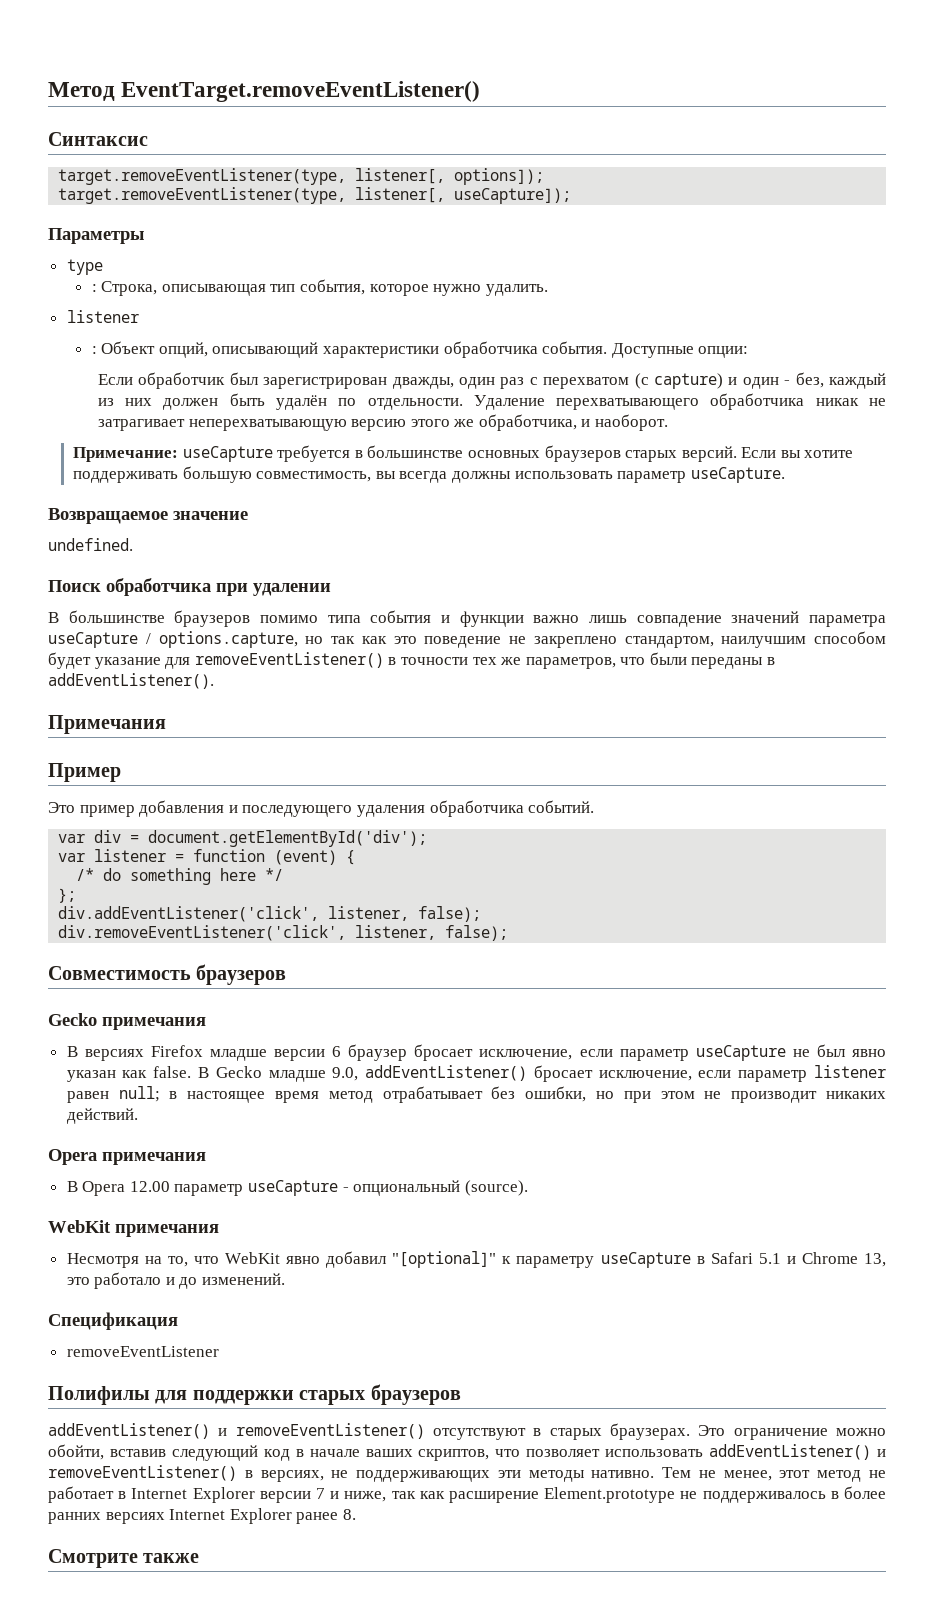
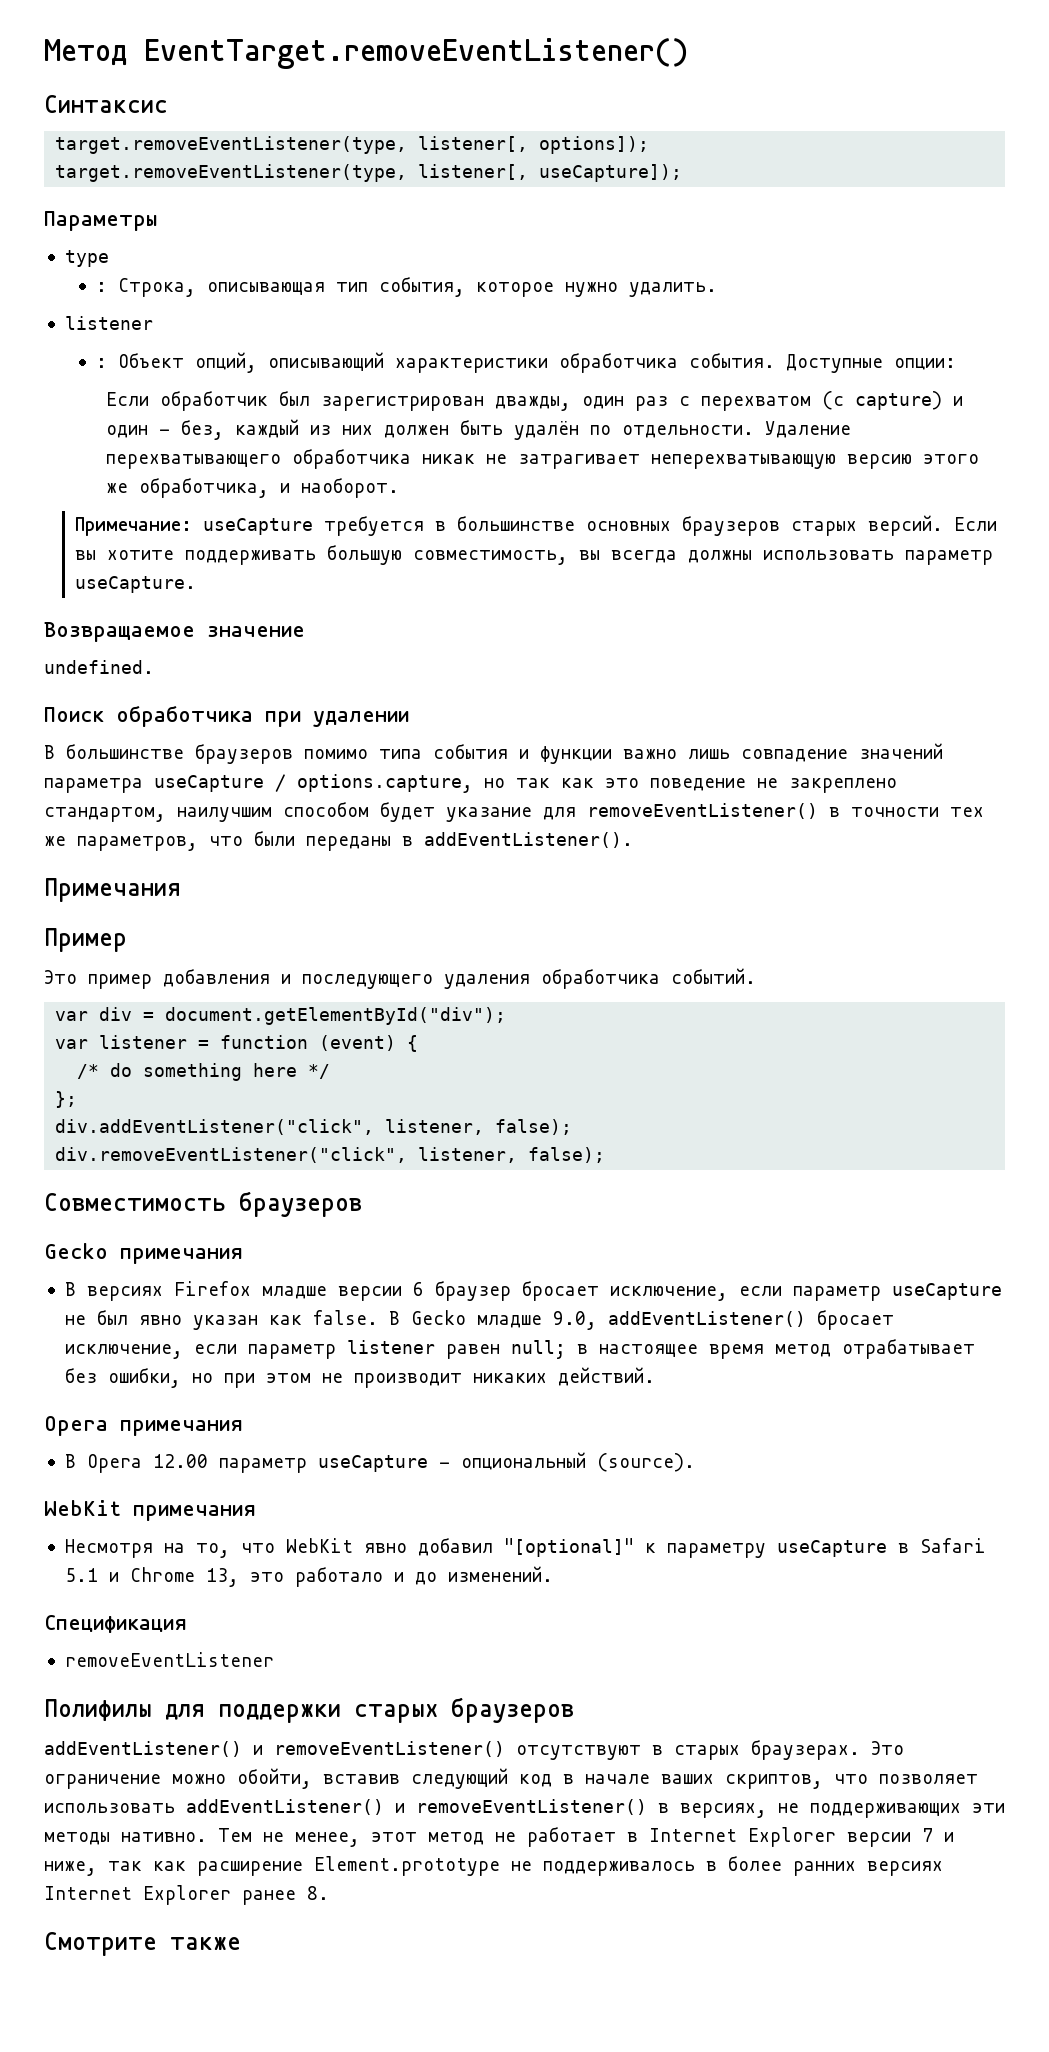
[148,830,428,847] document.getElementById('div'); -> [165,1007,507,1025] document.getElementById("div");
[58,906,482,922] [58,925,347,941] div.addEventListener('click', listener, false); // div.removeEventListener('click', -> [55,1119,573,1135] [55,1147,408,1163] div.addEventListener("click", listener, false); // div.removeEventListener("click",

